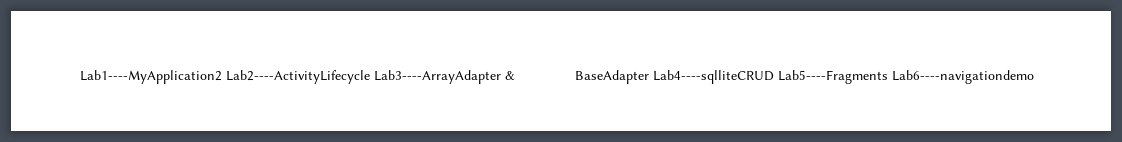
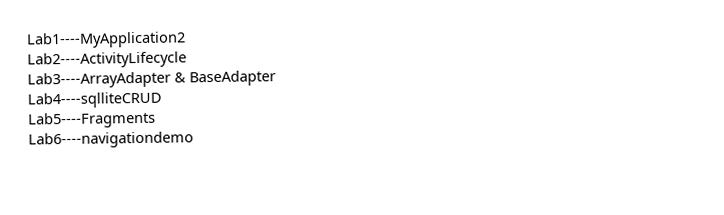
(222, 77) none -> (186, 40) //
(370, 77) none -> (187, 60) //
(649, 77) none -> (276, 78) //
(774, 77) none -> (162, 100) //
(888, 77) none -> (156, 120) //

